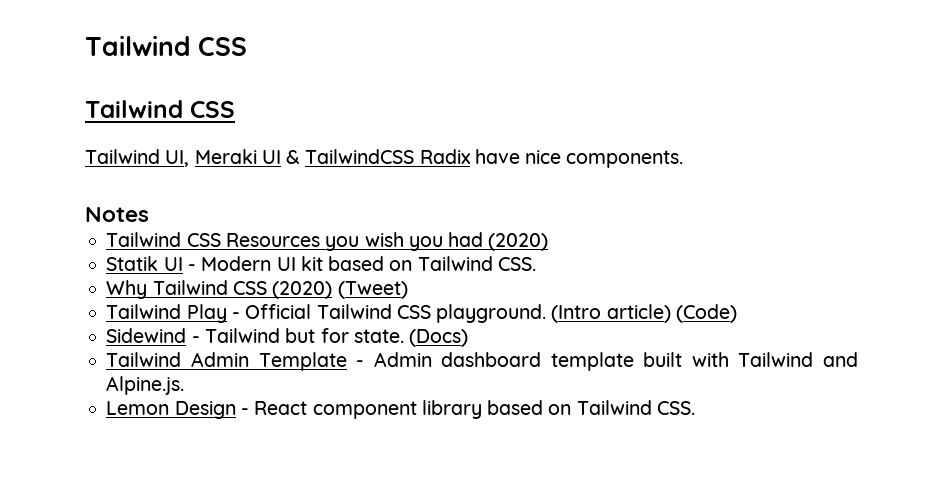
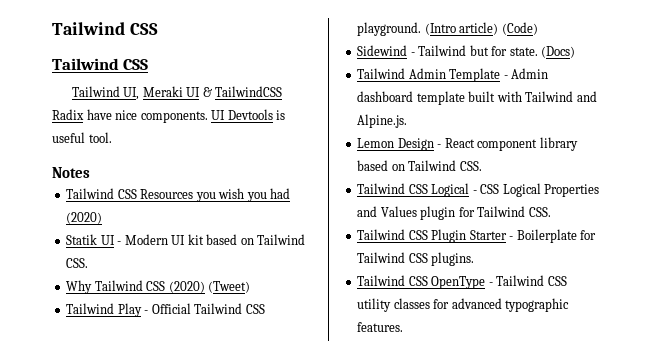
(684, 159) none -> [211,109,286,120] [52,132,112,143] UI Devtools is useful tool.
(695, 408) none -> [357,183,600,197] [357,206,551,220] [357,229,597,243] [357,252,475,266] [357,275,567,289] [357,298,570,312] [357,322,404,332] // Tailwind CSS Logical - CSS Logical Properties and Values plugin for Tailwind CSS. // Tailwind CSS Plugin Starter - Boilerplate for Tailwind CSS plugins. // Tailwind CSS OpenType - Tailwind CSS utility classes for advanced typographic features.

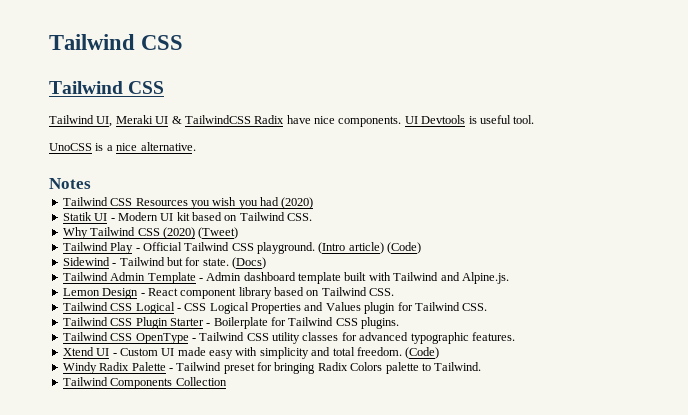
(112, 137) none -> [49,142,196,151] // UnoCSS is a nice alternative.
(404, 327) none -> [62,347,440,359] [62,362,482,374] [62,377,227,389] // Xtend UI - Custom UI made easy with simplicity and total freedom. (Code) // Windy Radix Palette - Tailwind preset for bringing Radix Colors palette to Tailwind. // Tailwind Components Collection

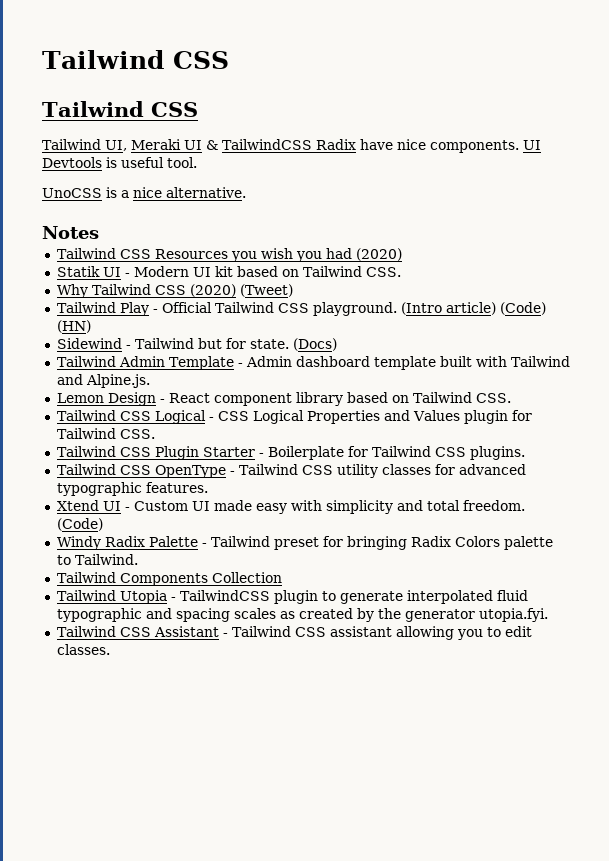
(422, 248) none -> [56,320,91,333] (HN)
(227, 381) none -> [56,590,528,604] [56,608,548,622] [56,626,532,640] [56,644,110,655] // Tailwind Utopia - TailwindCSS plugin to generate interpolated fluid typographic and spacing scales as created by the generator utopia.fyi. // Tailwind CSS Assistant - Tailwind CSS assistant allowing you to edit classes.

